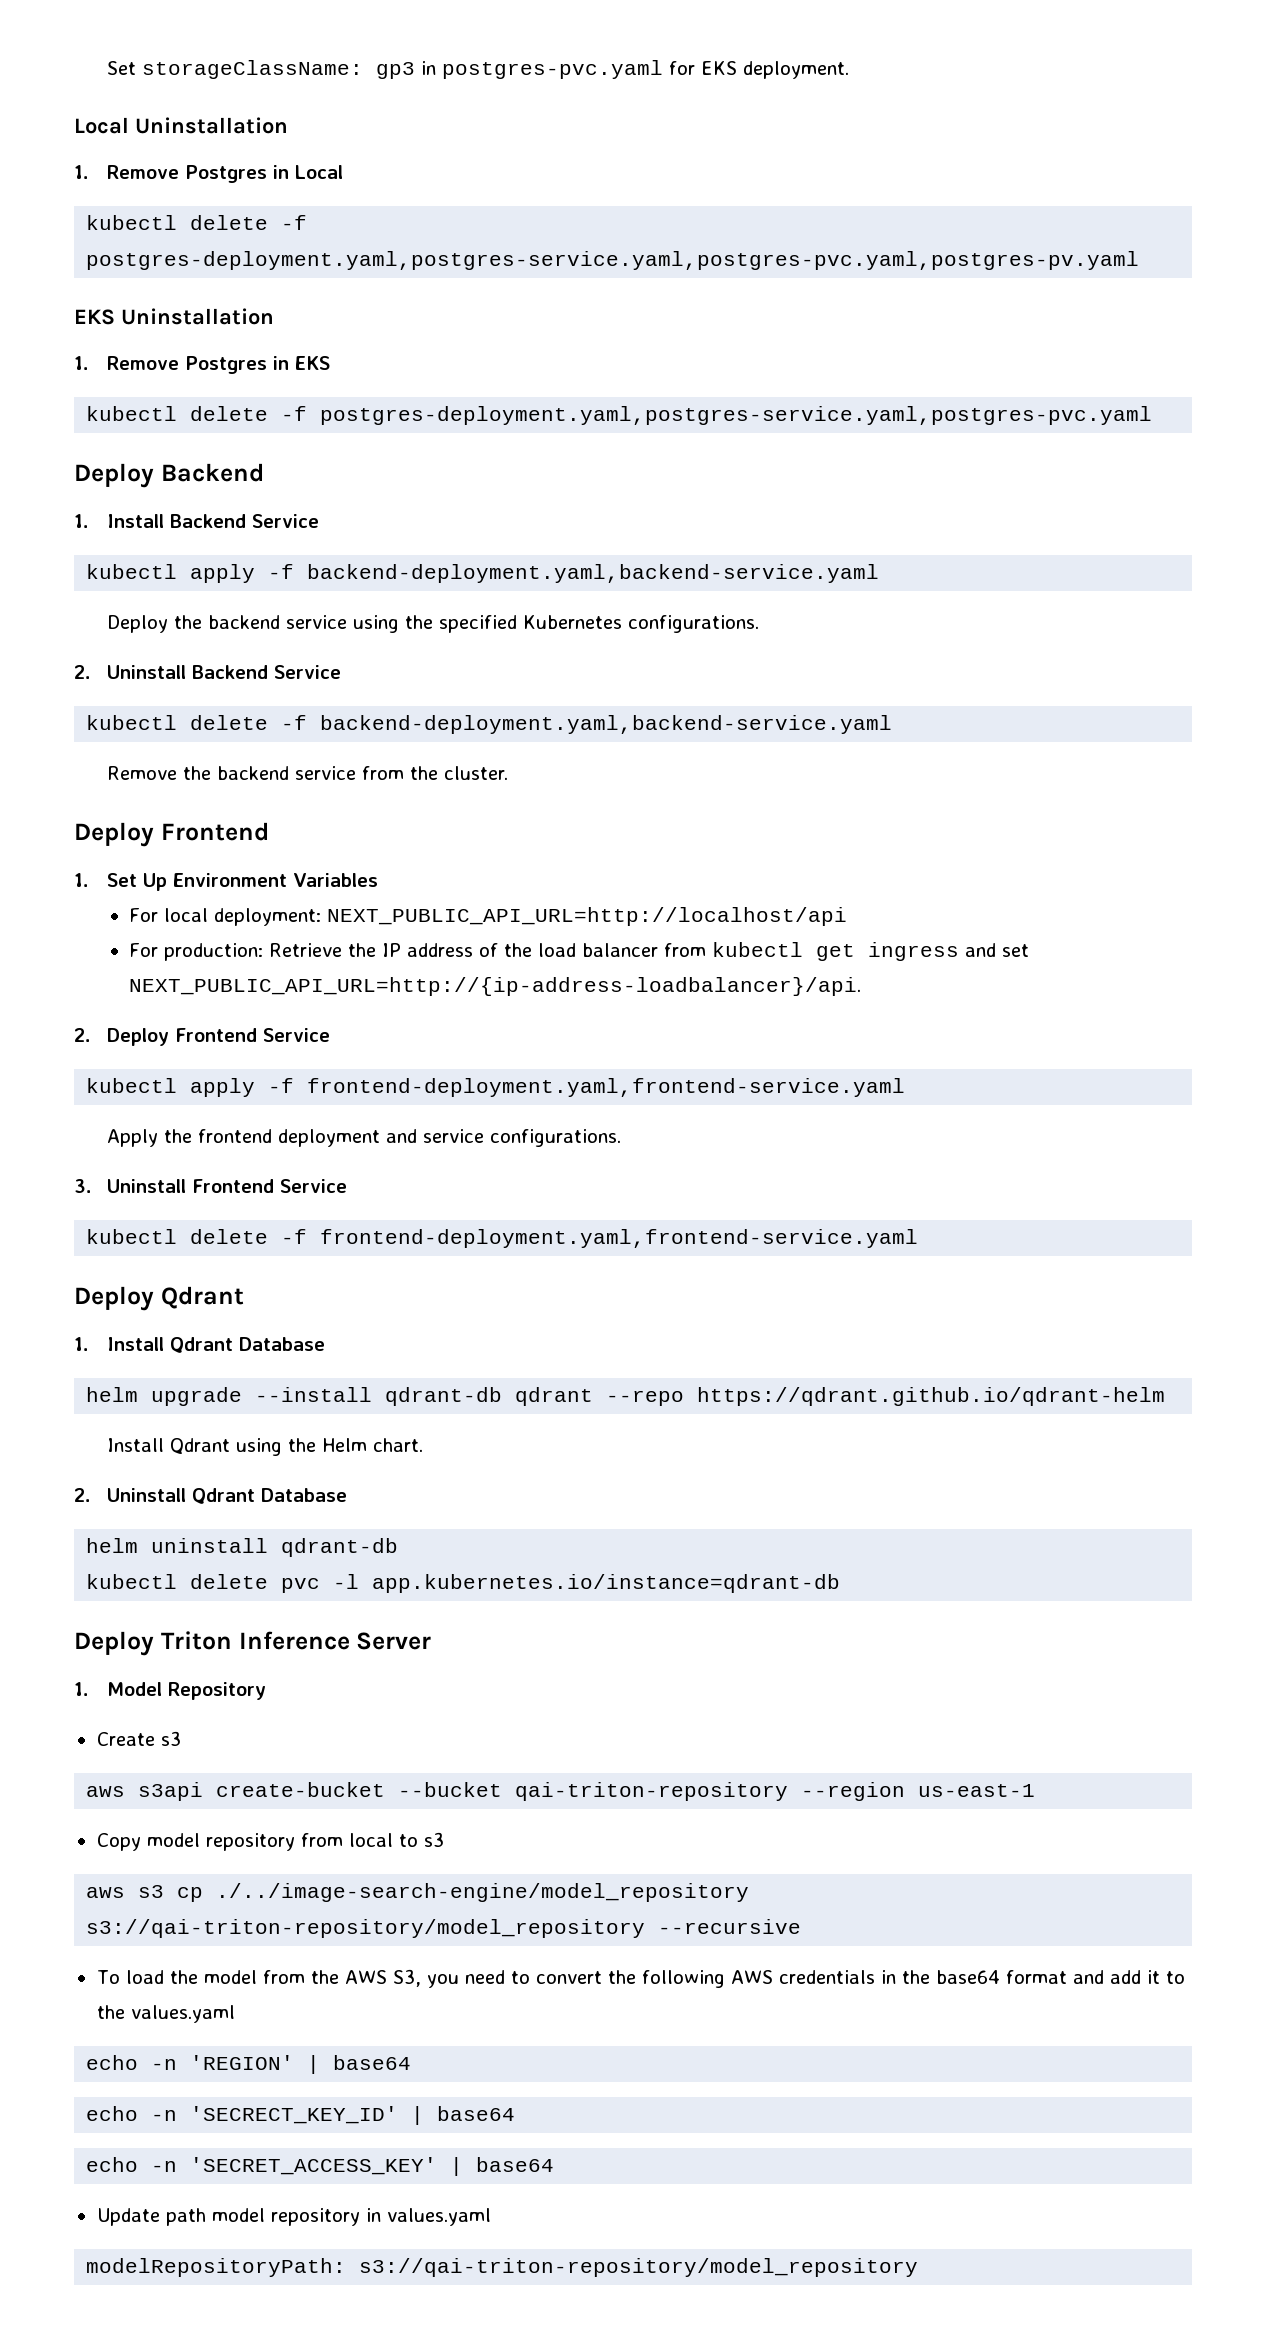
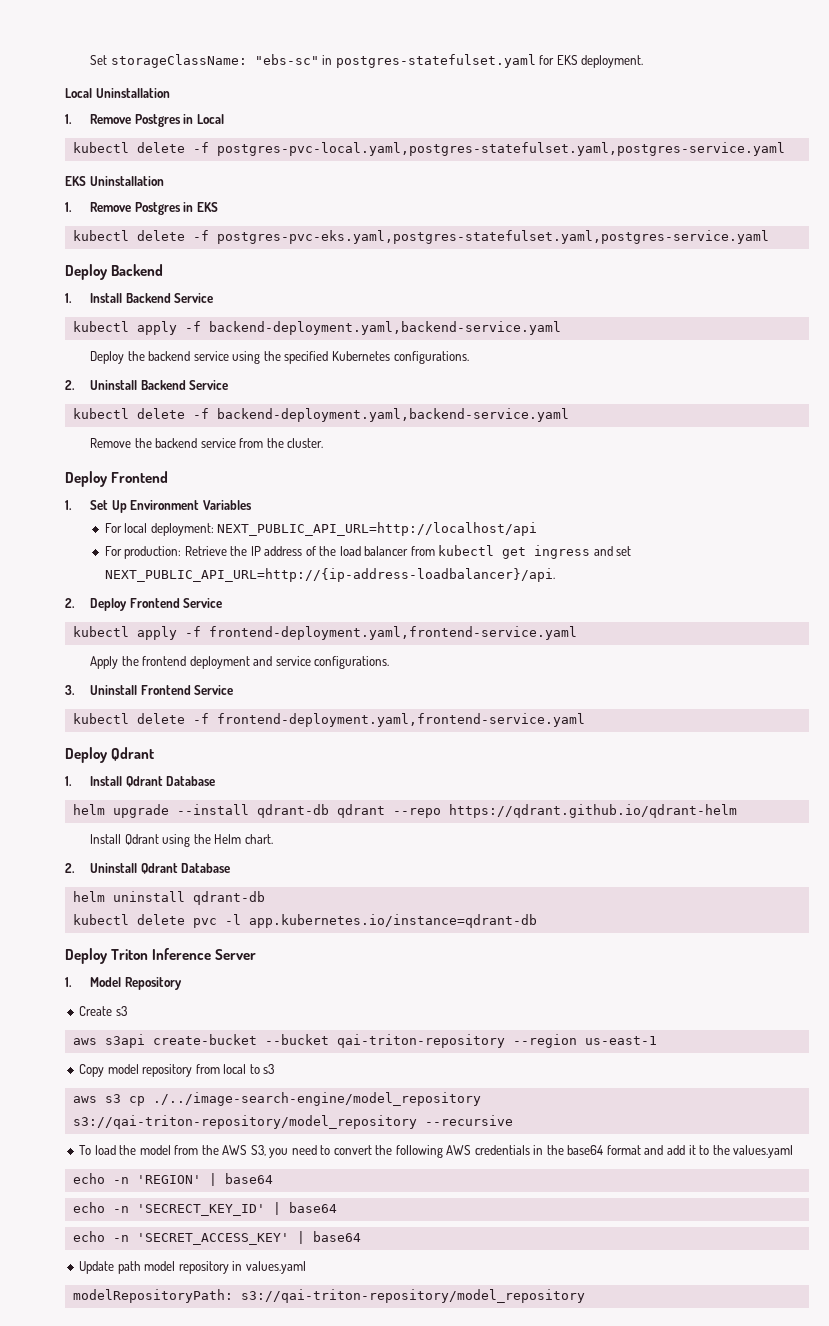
[375,60,663,79] gp3 in postgres-pvc.yaml -> [254,54,536,68] "ebs-sc" in postgres-statefulset.yaml
[86,251,1140,270] postgres-deployment.yaml,postgres-service.yaml,postgres-pvc.yaml,postgres-pv.yaml -> [216,142,785,156] postgres-pvc-local.yaml,postgres-statefulset.yaml,postgres-service.yaml
[320,406,1153,425] postgres-deployment.yaml,postgres-service.yaml,postgres-pvc.yaml -> [216,230,769,244] postgres-pvc-eks.yaml,postgres-statefulset.yaml,postgres-service.yaml

